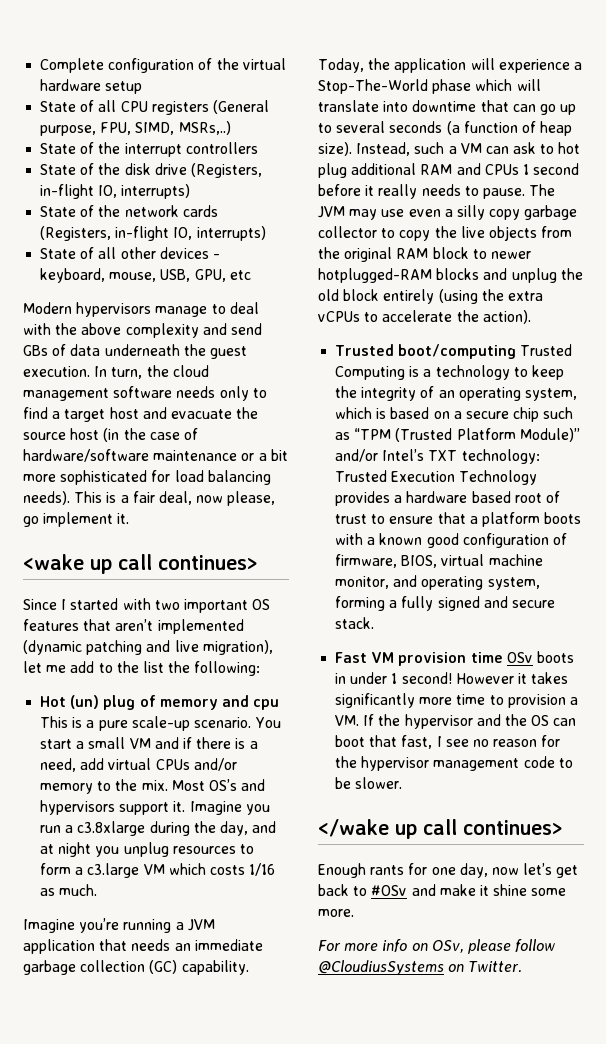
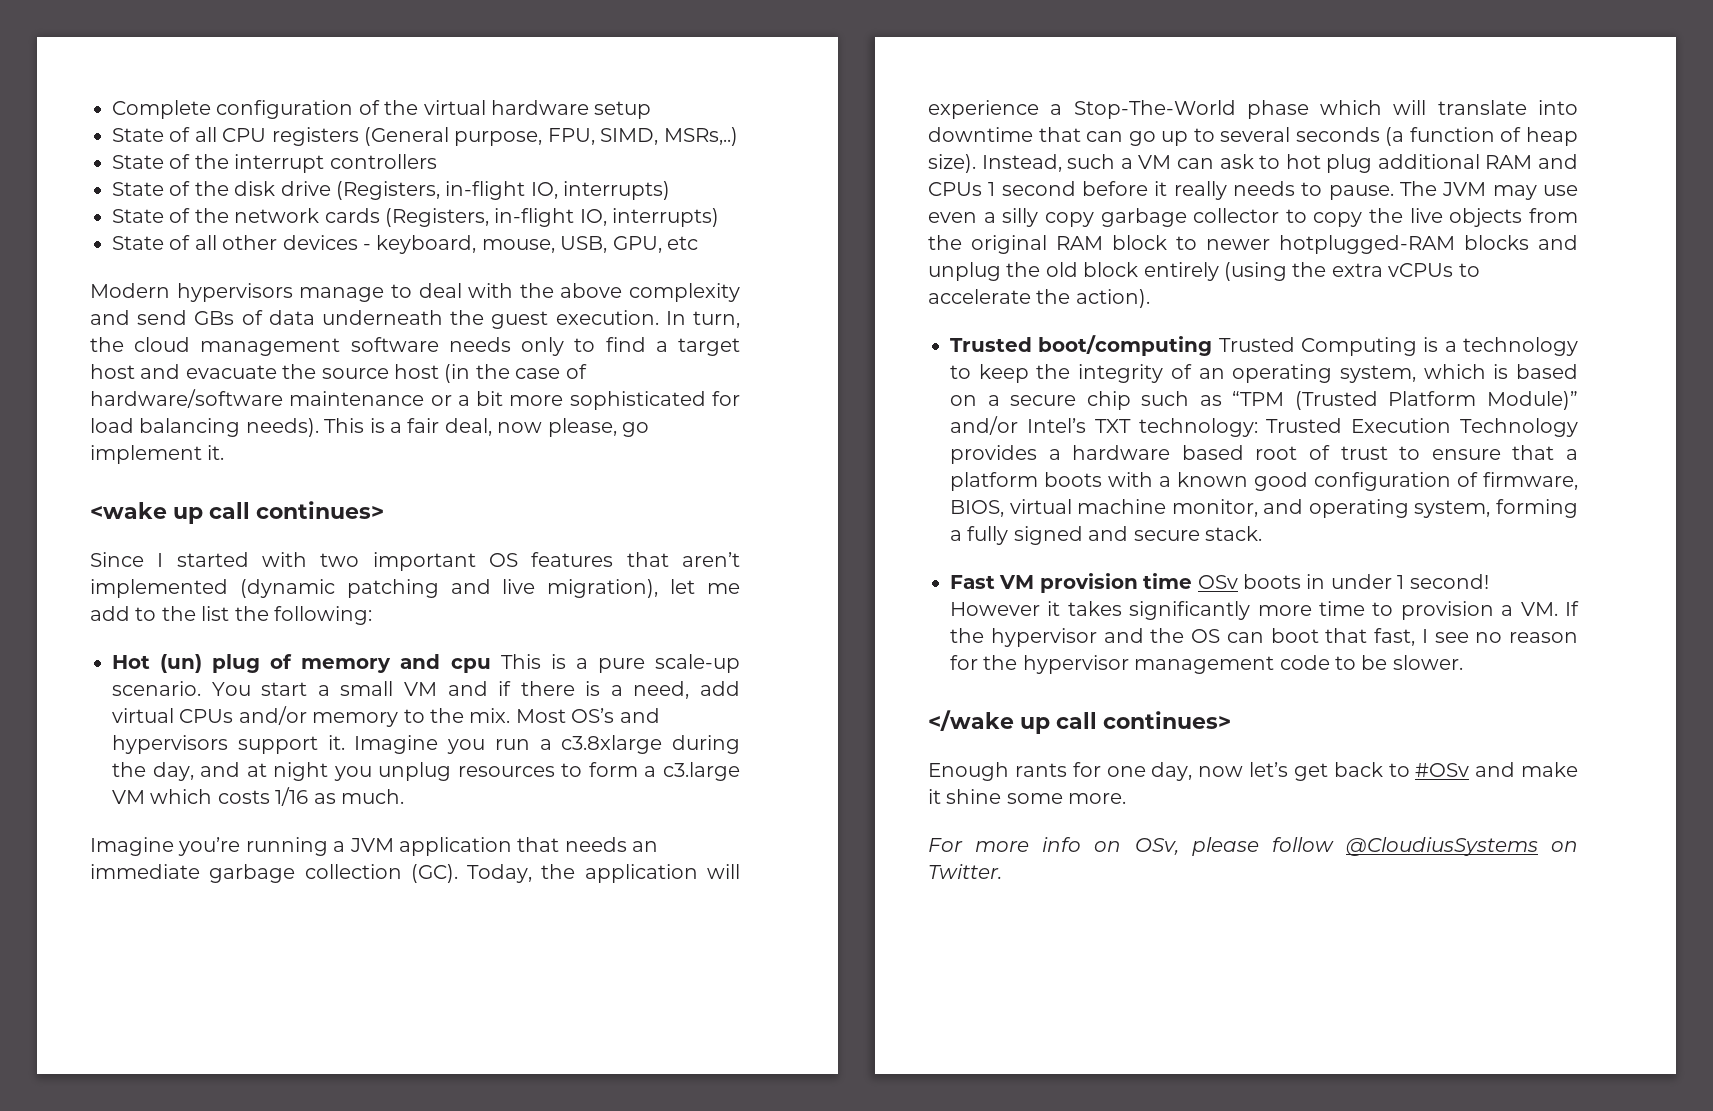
[149,960,249,975] (GC) capability. -> [410,864,458,883] (GC).

